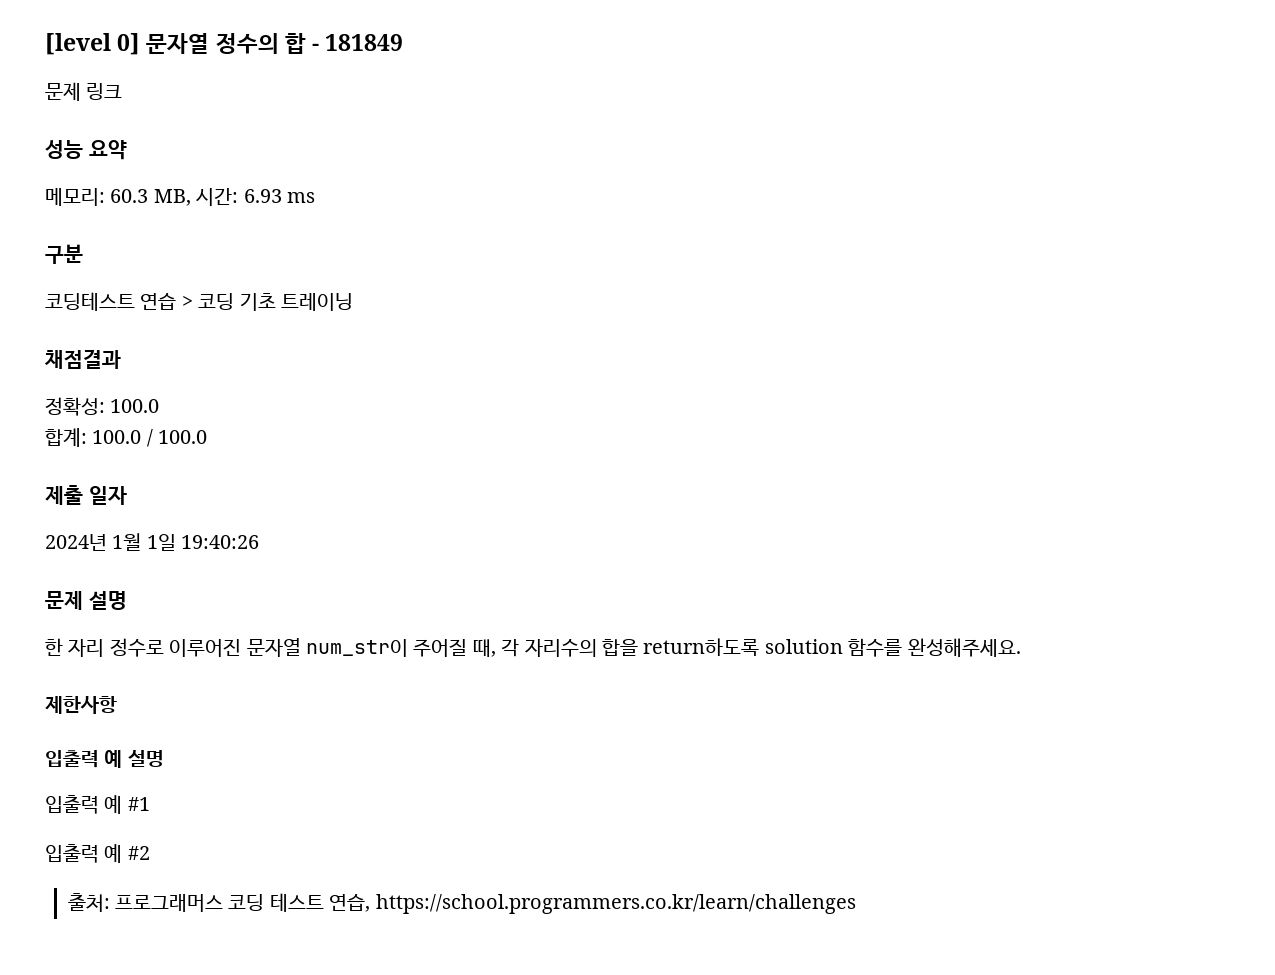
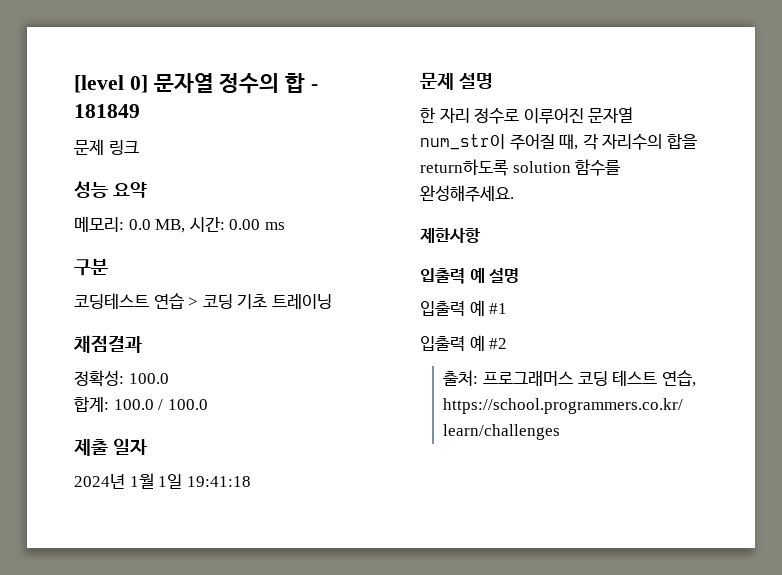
[110,189,149,203] 60.3 -> [128,219,151,230] 0.0
[243,189,282,203] 6.93 -> [229,219,261,230] 0.00
[181,535,260,549] 19:40:26 -> [186,476,251,487] 19:41:18

